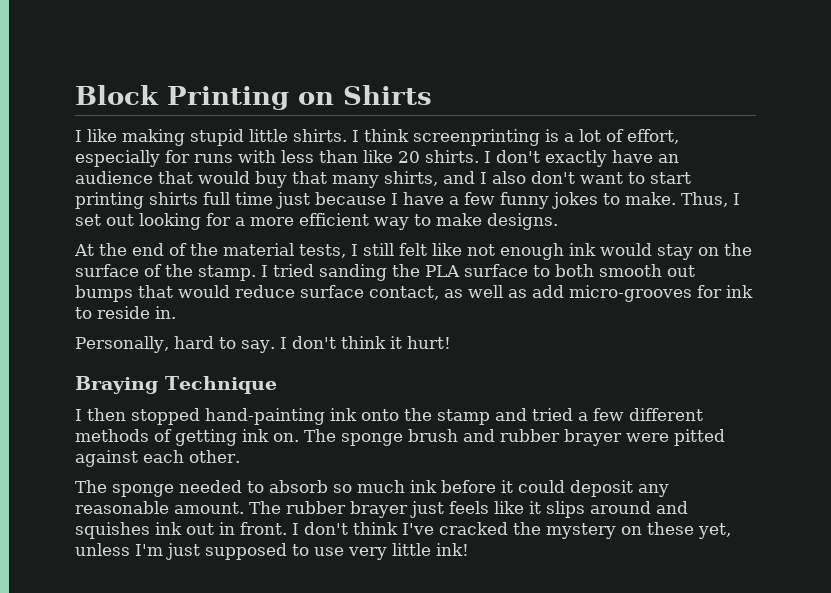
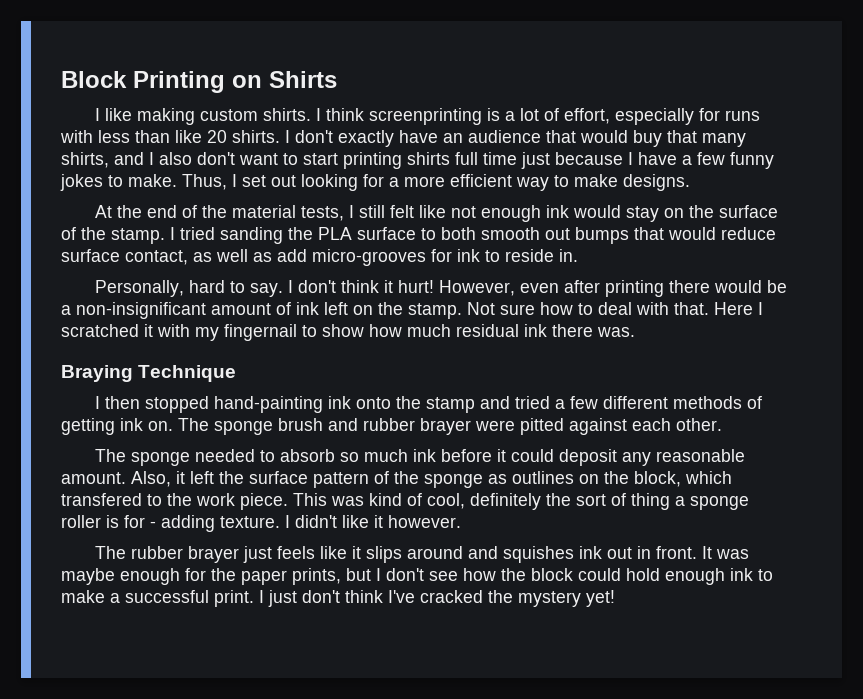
[190,129,288,146] stupid little -> [199,109,258,121] custom
(451, 342) none -> [438,280,787,297] [61,302,763,319] [61,324,635,341] However, even after printing there would be a non-insignificant amount of ink left on the stamp. Not sure how to deal with that. Here I scratched it with my fingernail to show how much residual ink there was.
(244, 508) none -> [131,471,732,488] [61,493,749,510] [61,515,461,532] Also, it left the surface pattern of the sponge as outlines on the block, which transfered to the work piece. This was kind of cool, definitely the sort of thing a sponge roller is for - adding texture. I didn't like it however. //
[292,523,299,535] I -> [701,546,749,559] [61,568,773,585] [61,590,297,607] It was maybe enough for the paper prints, but I don't see how the block could hold enough ink to make a successful print. I just
[621,522,731,539] [75,543,469,560] on these yet, unless I'm just supposed to use very little ink! -> [586,590,615,607] yet!

